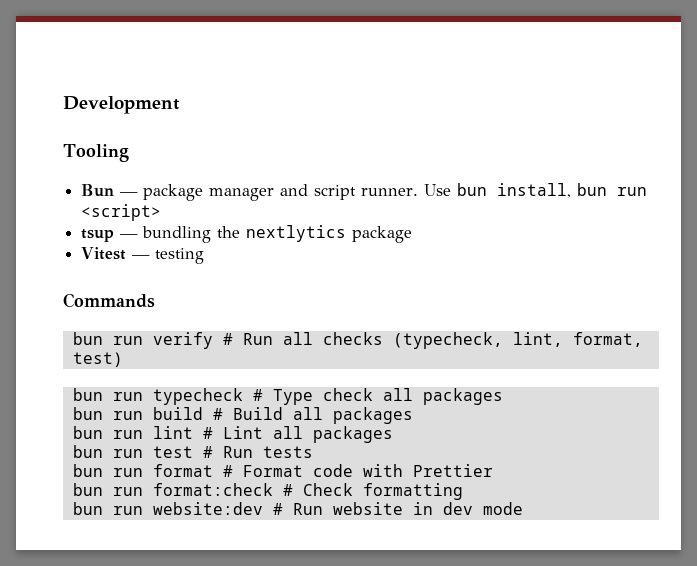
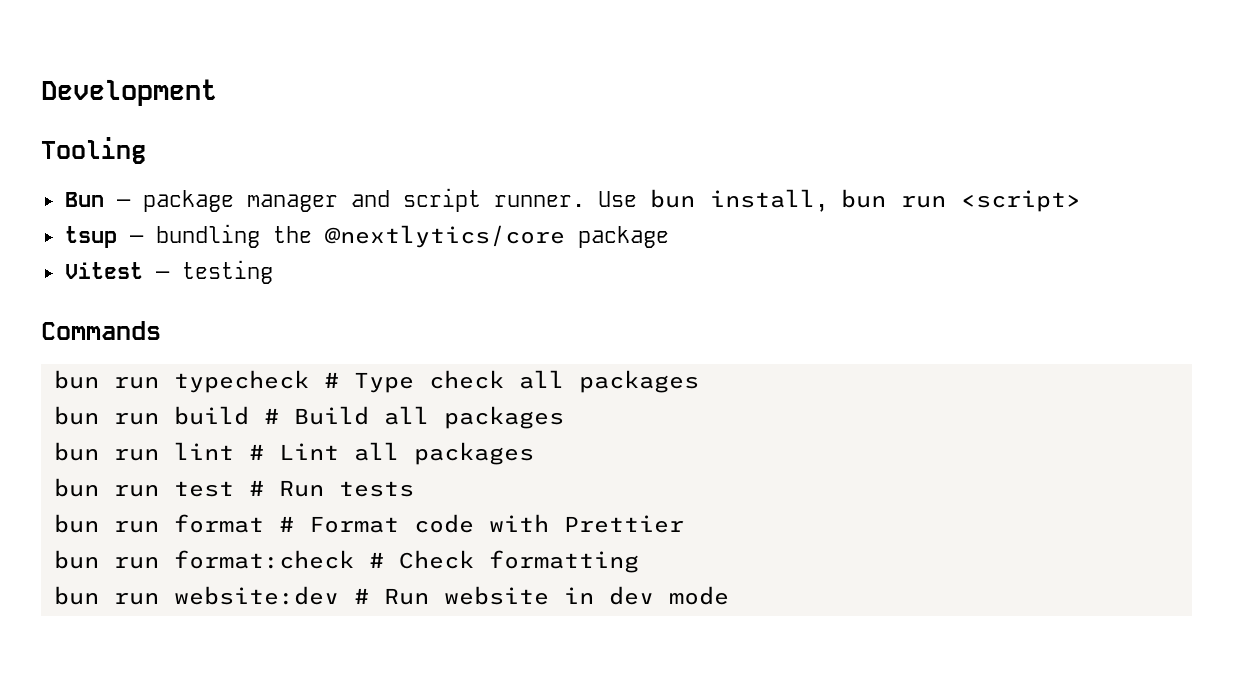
[246,225,347,242] nextlytics -> [324,225,565,248] @nextlytics/core
[72,332,643,349] [72,352,123,367] // bun run verify # Run all checks (typecheck, lint, format, test) -> (161, 330) none

